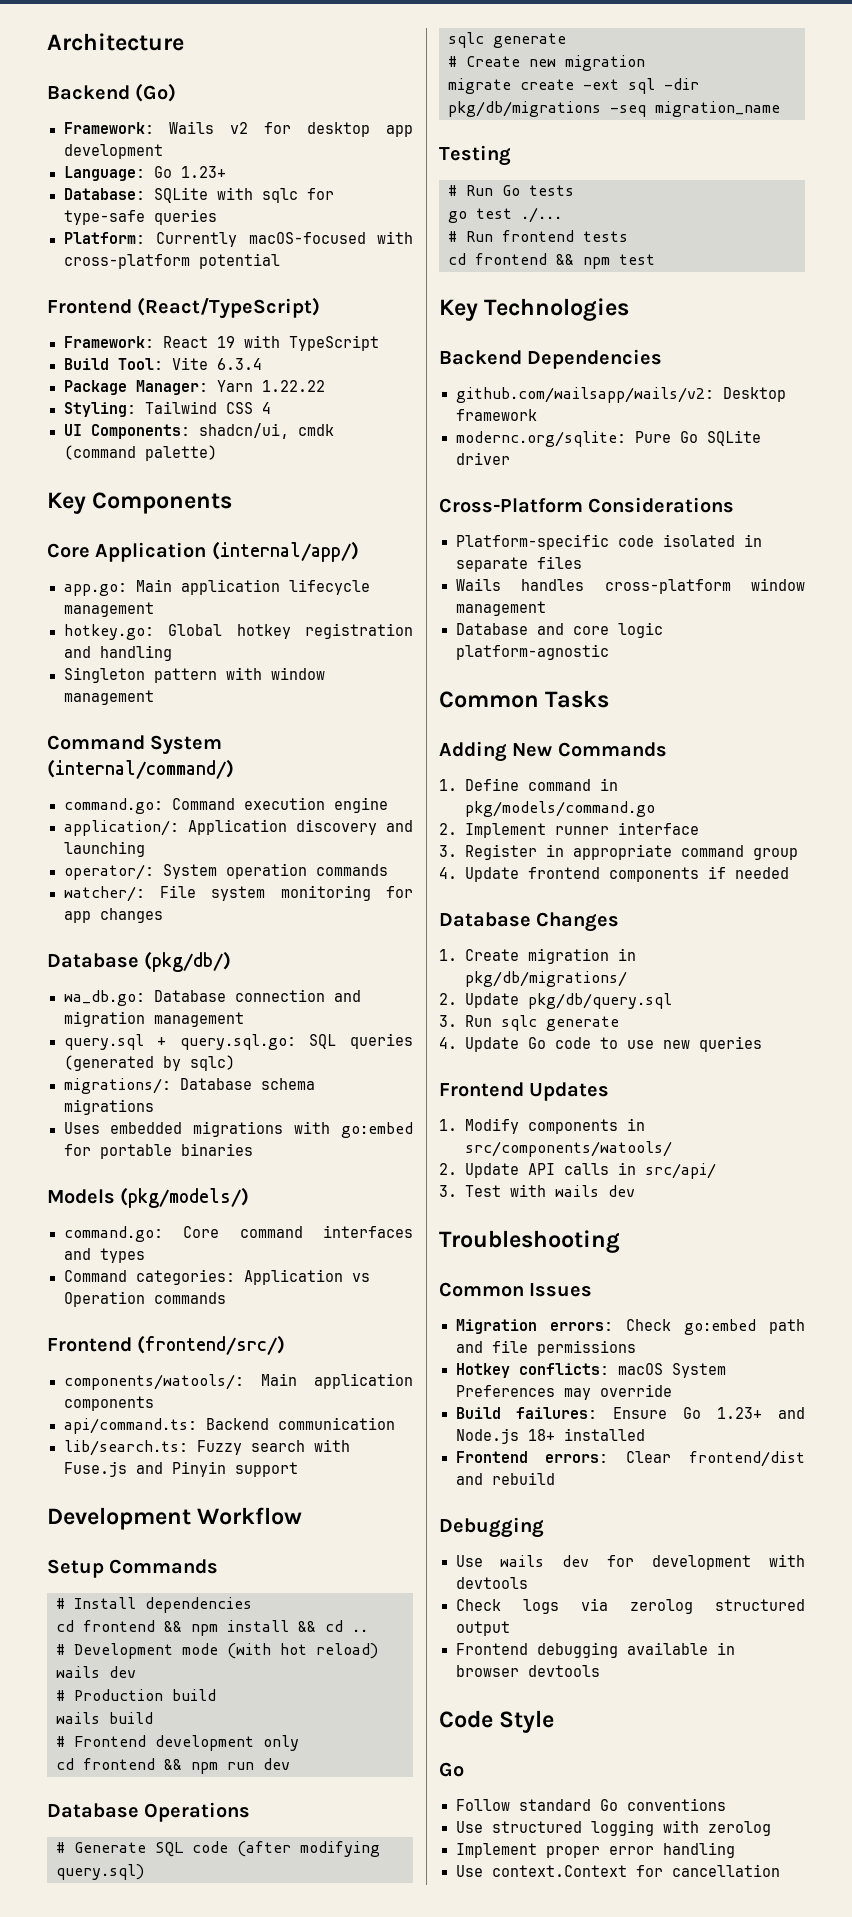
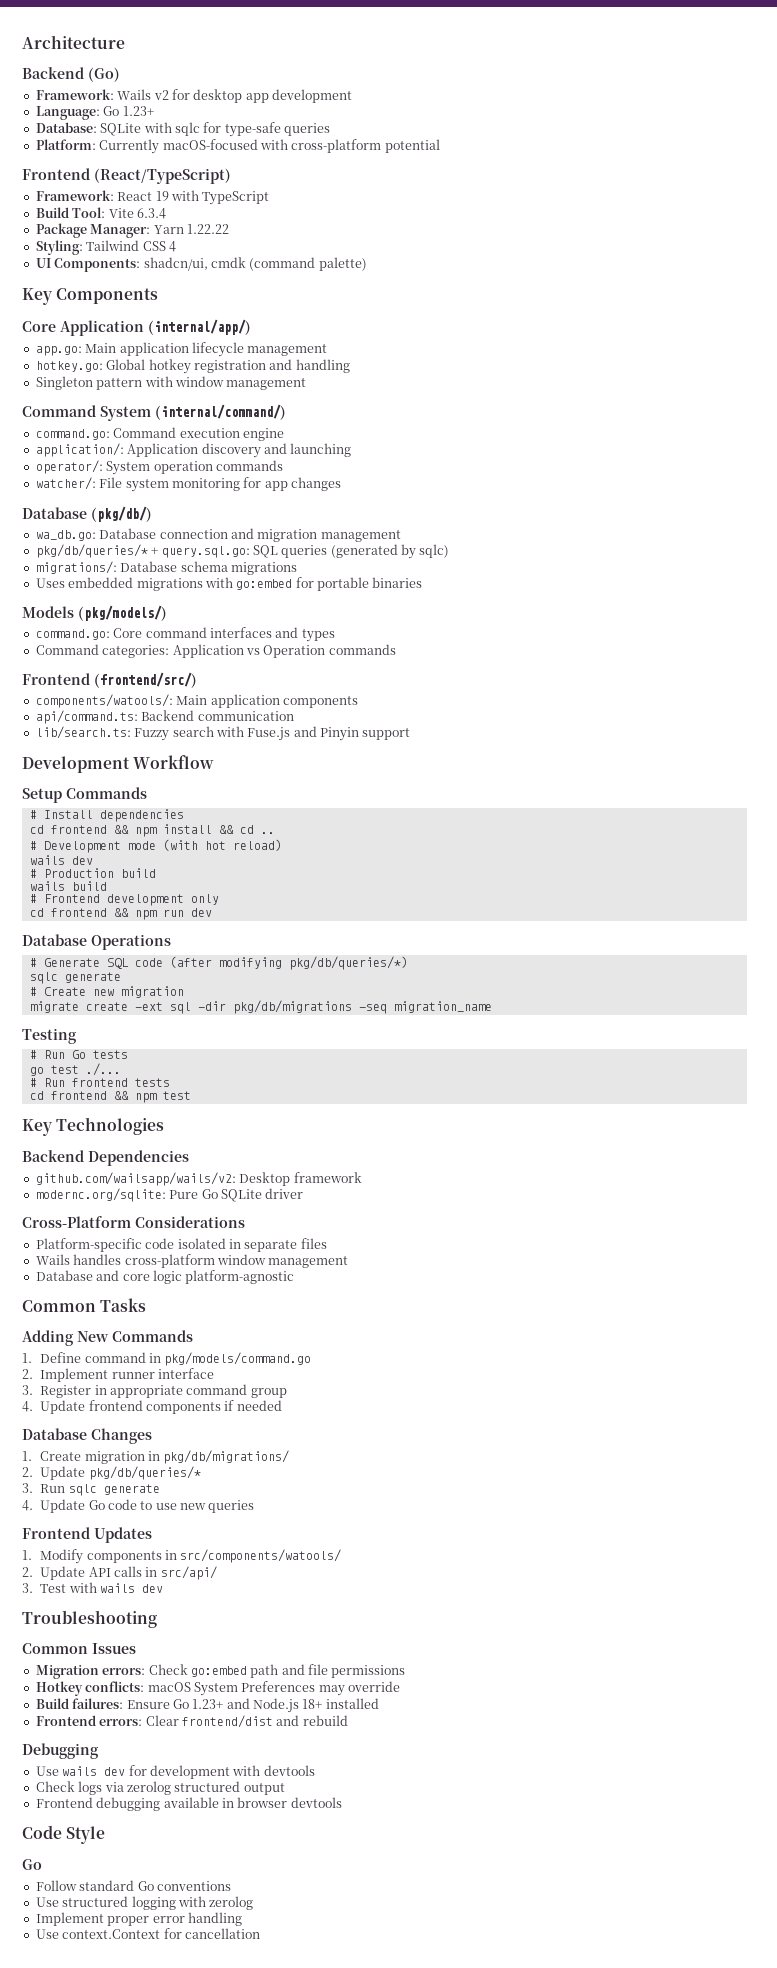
[63,1034,144,1050] query.sql -> [35,544,148,558] pkg/db/queries/*
[56,1864,144,1880] query.sql) -> [288,956,408,970] pkg/db/queries/*)
[527,993,672,1009] pkg/db/query.sql -> [88,1466,201,1480] pkg/db/queries/*

